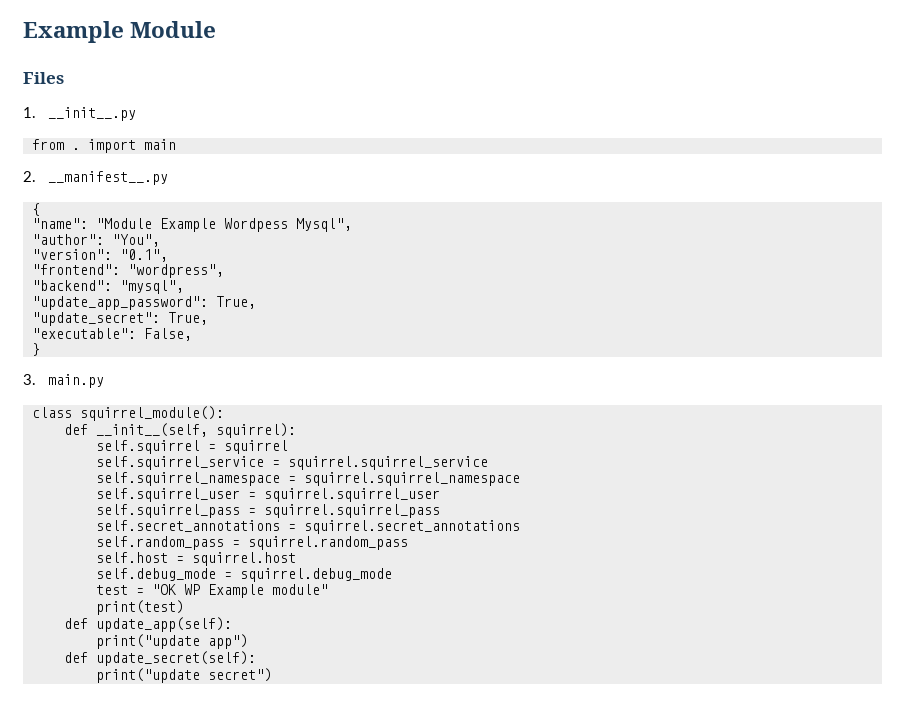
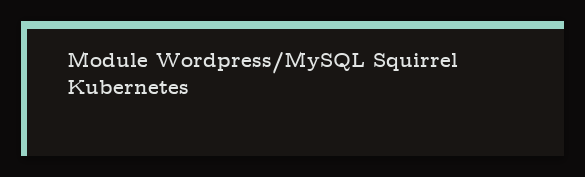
[23,21,124,43] Example -> (67, 59) none
[23,72,64,84] [23,107,137,121] [31,139,176,153] [23,171,169,185] [31,203,40,216] [31,218,352,232] [31,234,160,247] [31,249,168,262] [31,264,224,278] [31,280,184,294] [31,296,256,310] [31,312,208,326] [31,328,192,341] [31,343,40,356] [23,374,105,388] [31,406,224,421] [63,423,296,438] [95,440,288,454] [95,456,488,470] [95,472,520,486] [95,488,440,502] [95,504,440,518] [95,520,520,534] [95,536,408,550] [95,552,296,566] [95,568,392,582] [95,584,328,598] [95,600,184,615] [63,617,232,632] [95,634,248,649] [63,651,256,666] [95,668,272,683] // Files // 1. __init__.py // from . import main // 2. __manifest__.py // { // "name": "Module Example Wordpess Mysql", // "author": "You", // "version": "0.1", // "frontend": "wordpress", // "backend": "mysql", // "update_app_password": True, // "update_secret": True, // "executable": False, // } // 3. main.py // class squirrel_module(): // def __init__(self, squirrel): // self.squirrel = squirrel // self.squirrel_service = squirrel.squirrel_service // self.squirrel_namespace = squirrel.squirrel_namespace // self.squirrel_user = squirrel.squirrel_user // self.squirrel_pass = squirrel.squirrel_pass // self.secret_annotations = squirrel.secret_annotations // self.random_pass = squirrel.random_pass // self.host = squirrel.host // self.debug_mode = squirrel.debug_mode // test = "OK WP Example module" // print(test) // def update_app(self): // print("update app") // def update_secret(self): // print("update secret") -> [156,51,458,74] [67,80,189,94] Wordpress/MySQL Squirrel Kubernetes

